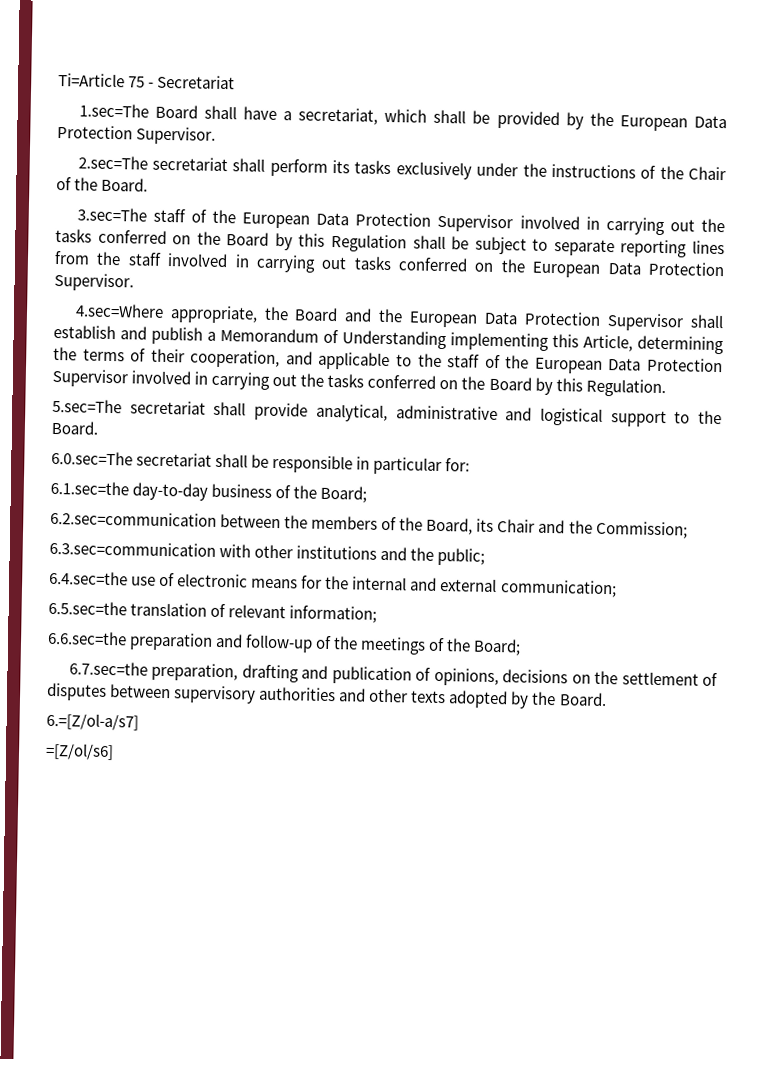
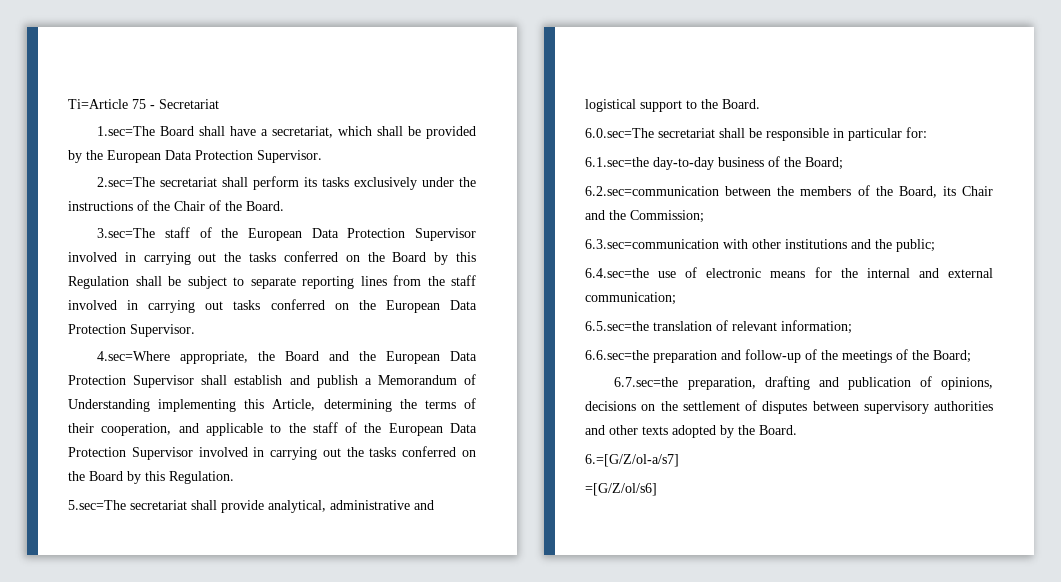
[46,712,139,731] [45,742,114,761] 6.=[Z/ol-a/s7] // =[Z/ol/s6] -> [585,454,679,467] [585,483,657,496] 6.=[G/Z/ol-a/s7] // =[G/Z/ol/s6]

